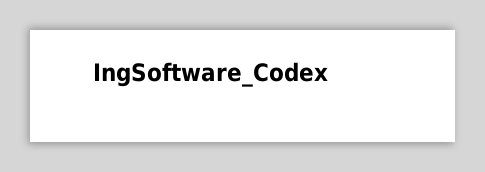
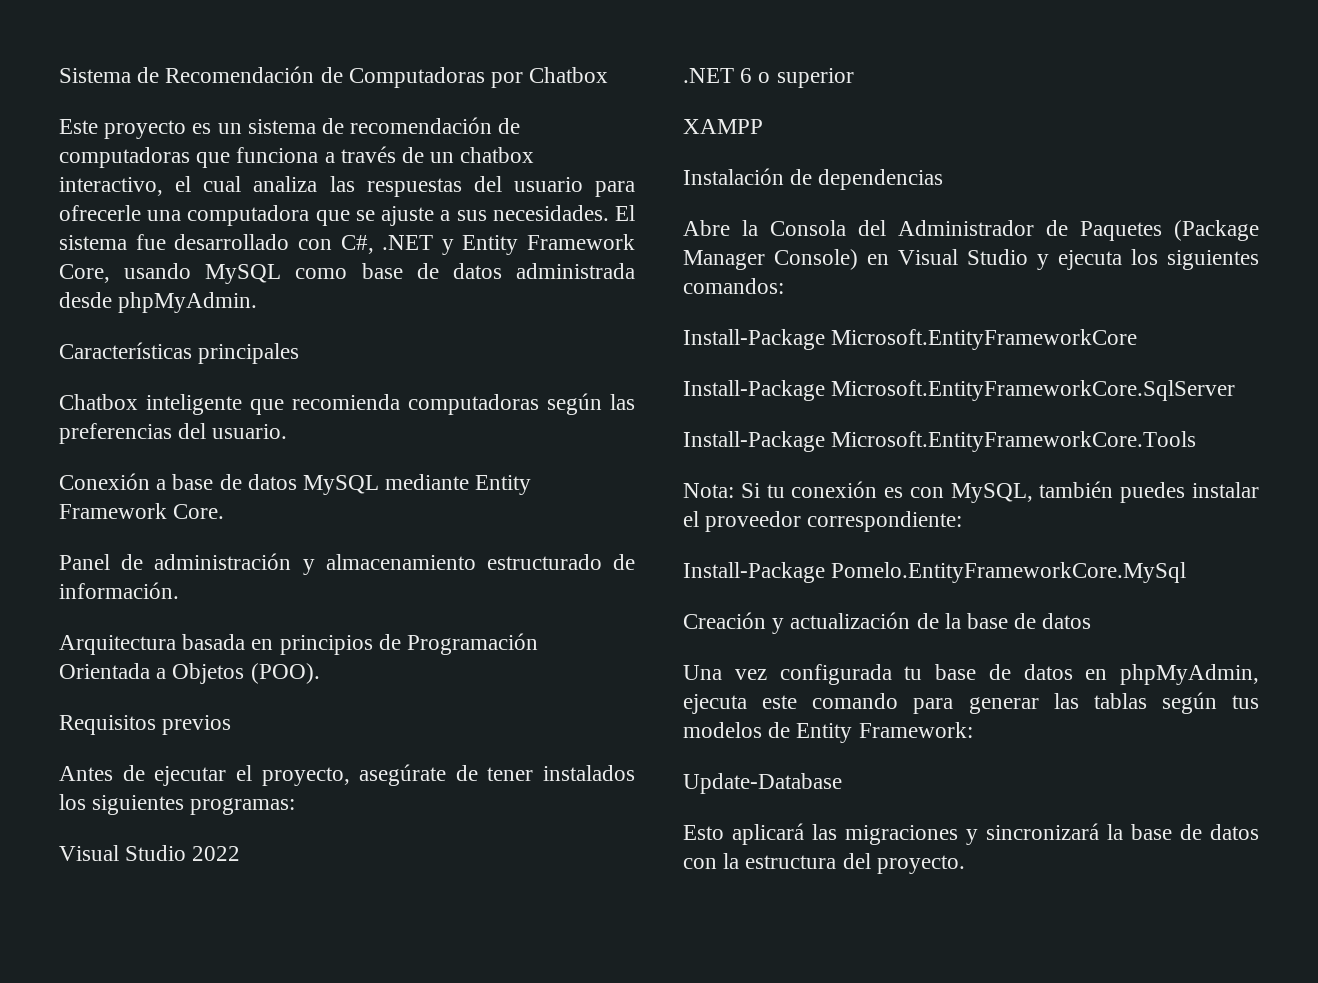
[93,62,328,87] IngSoftware_Codex -> [59,66,609,88] [59,117,521,139] [59,146,535,168] [59,176,635,197] [59,205,635,226] [59,234,635,255] [59,263,635,284] [59,292,258,313] [59,342,300,364] [59,393,635,415] [59,423,288,444] [59,473,532,495] [59,503,225,519] [59,553,635,575] [59,582,179,599] [59,633,539,655] [59,663,320,684] [59,715,232,735] [59,764,635,786] [59,794,296,815] [59,845,241,861] [683,68,854,88] [683,119,763,134] [683,168,944,190] [683,220,1259,241] [683,249,1259,270] [683,278,784,294] [683,329,1138,350] [683,380,1236,401] [683,431,1197,452] [683,481,1259,503] [683,511,963,532] [683,562,1187,583] [683,612,1092,634] [683,664,1259,685] [683,692,1259,714] [683,722,973,743] [683,773,842,794] [683,823,1259,845] [683,853,965,874] Sistema de Recomendación de Computadoras por Chatbox // Este proyecto es un sistema de recomendación de computadoras que funciona a través de un chatbox interactivo, el cual analiza las respuestas del usuario para ofrecerle una computadora que se ajuste a sus necesidades. El sistema fue desarrollado con C#, .NET y Entity Framework Core, usando MySQL como base de datos administrada desde phpMyAdmin. // Características principales // Chatbox inteligente que recomienda computadoras según las preferencias del usuario. // Conexión a base de datos MySQL mediante Entity Framework Core. // Panel de administración y almacenamiento estructurado de información. // Arquitectura basada en principios de Programación Orientada a Objetos (POO). // Requisitos previos // Antes de ejecutar el proyecto, asegúrate de tener instalados los siguientes programas: // Visual Studio 2022 // .NET 6 o superior // XAMPP // Instalación de dependencias // Abre la Consola del Administrador de Paquetes (Package Manager Console) en Visual Studio y ejecuta los siguientes comandos: // Install-Package Microsoft.EntityFrameworkCore // Install-Package Microsoft.EntityFrameworkCore.SqlServer // Install-Package Microsoft.EntityFrameworkCore.Tools // Nota: Si tu conexión es con MySQL, también puedes instalar el proveedor correspondiente: // Install-Package Pomelo.EntityFrameworkCore.MySql // Creación y actualización de la base de datos // Una vez configurada tu base de datos en phpMyAdmin, ejecuta este comando para generar las tablas según tus modelos de Entity Framework: // Update-Database // Esto aplicará las migraciones y sincronizará la base de datos con la estructura del proyecto.

